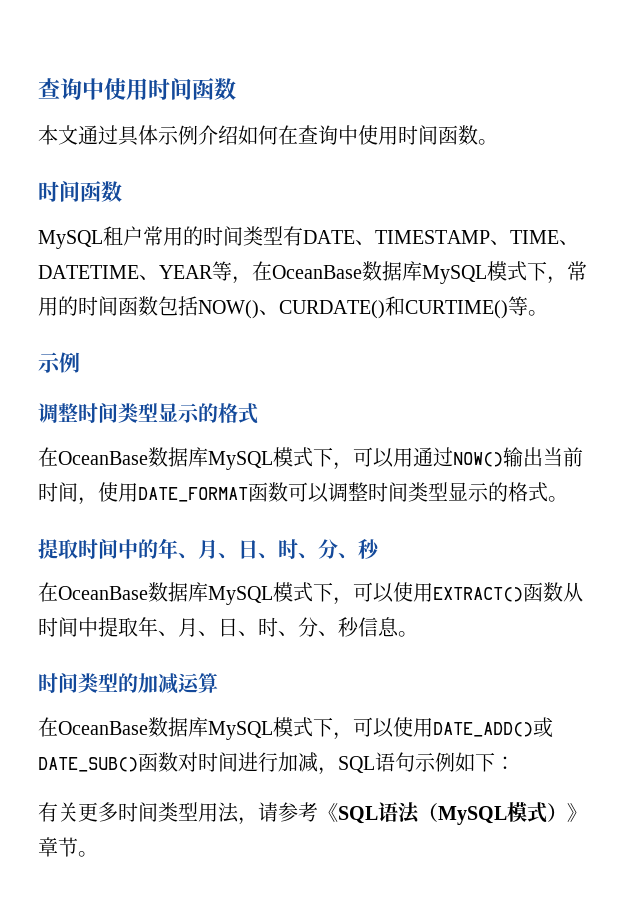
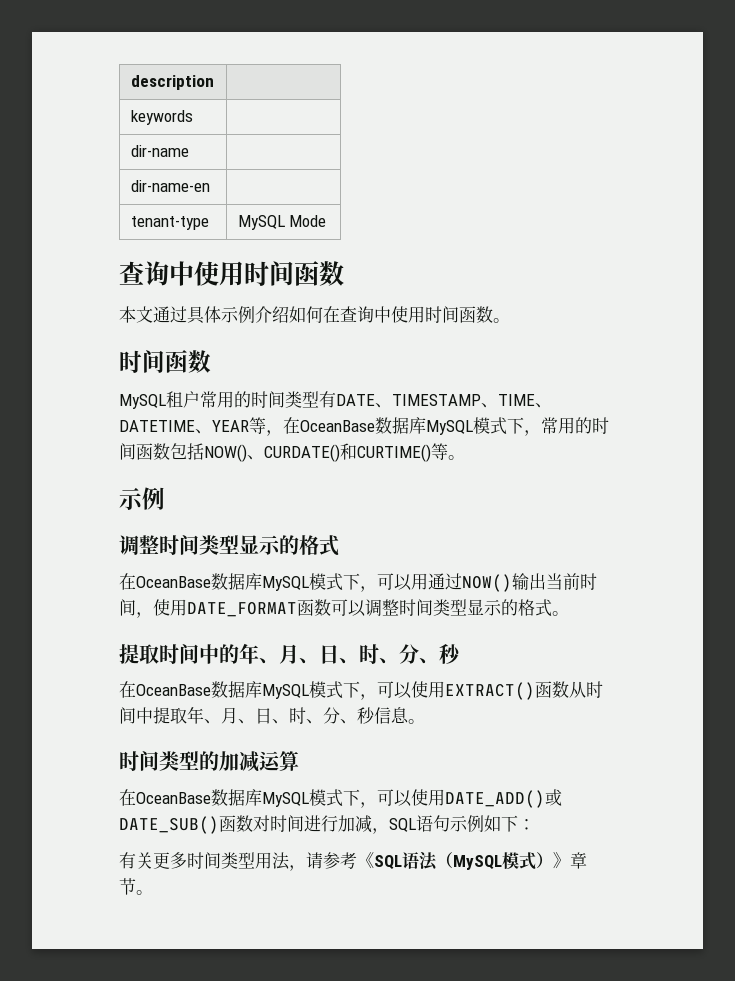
(38, 88) none -> [130,75,214,90] [130,110,193,125] [130,145,189,157] [130,180,210,192] [130,216,209,230] [237,215,327,230] description | // keywords | // dir-name | // dir-name-en | // tenant-type | MySQL Mode //

